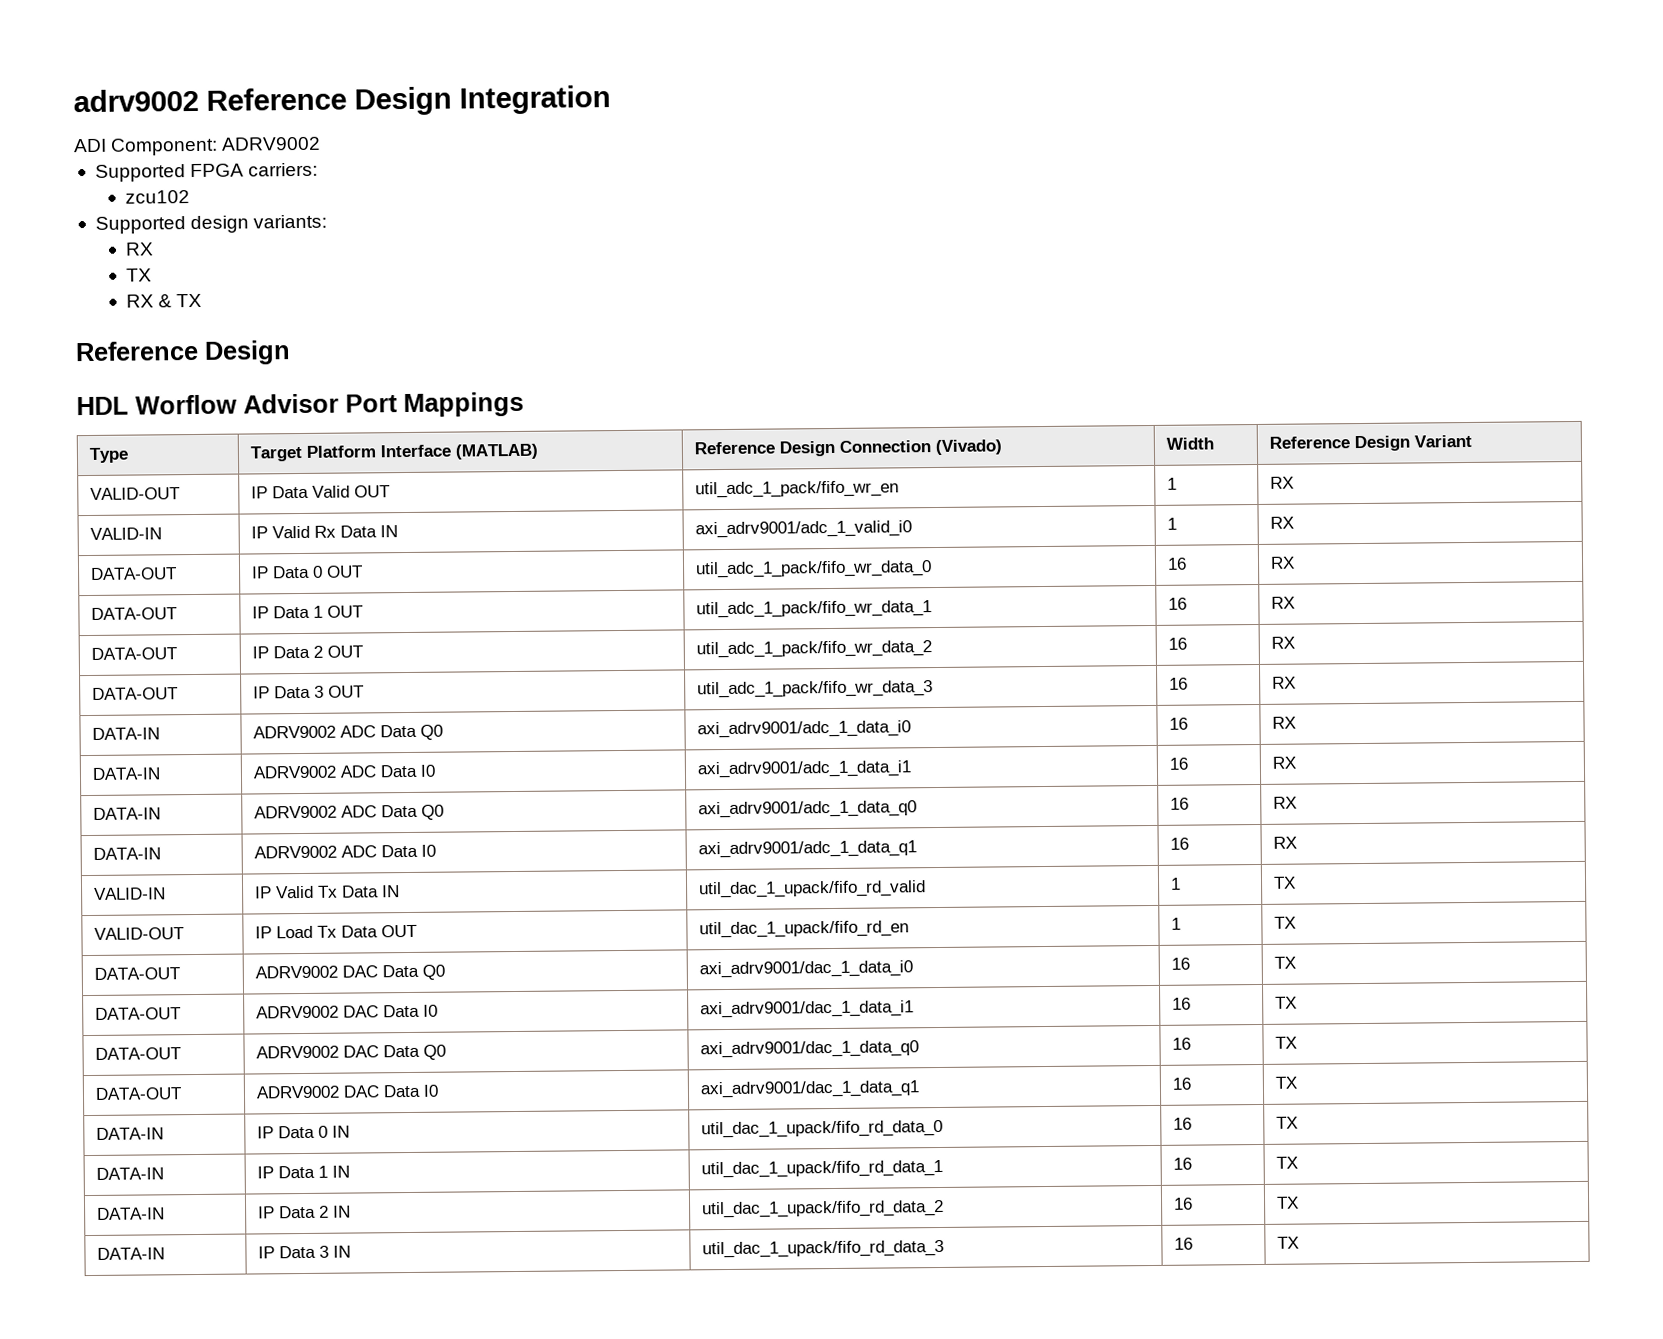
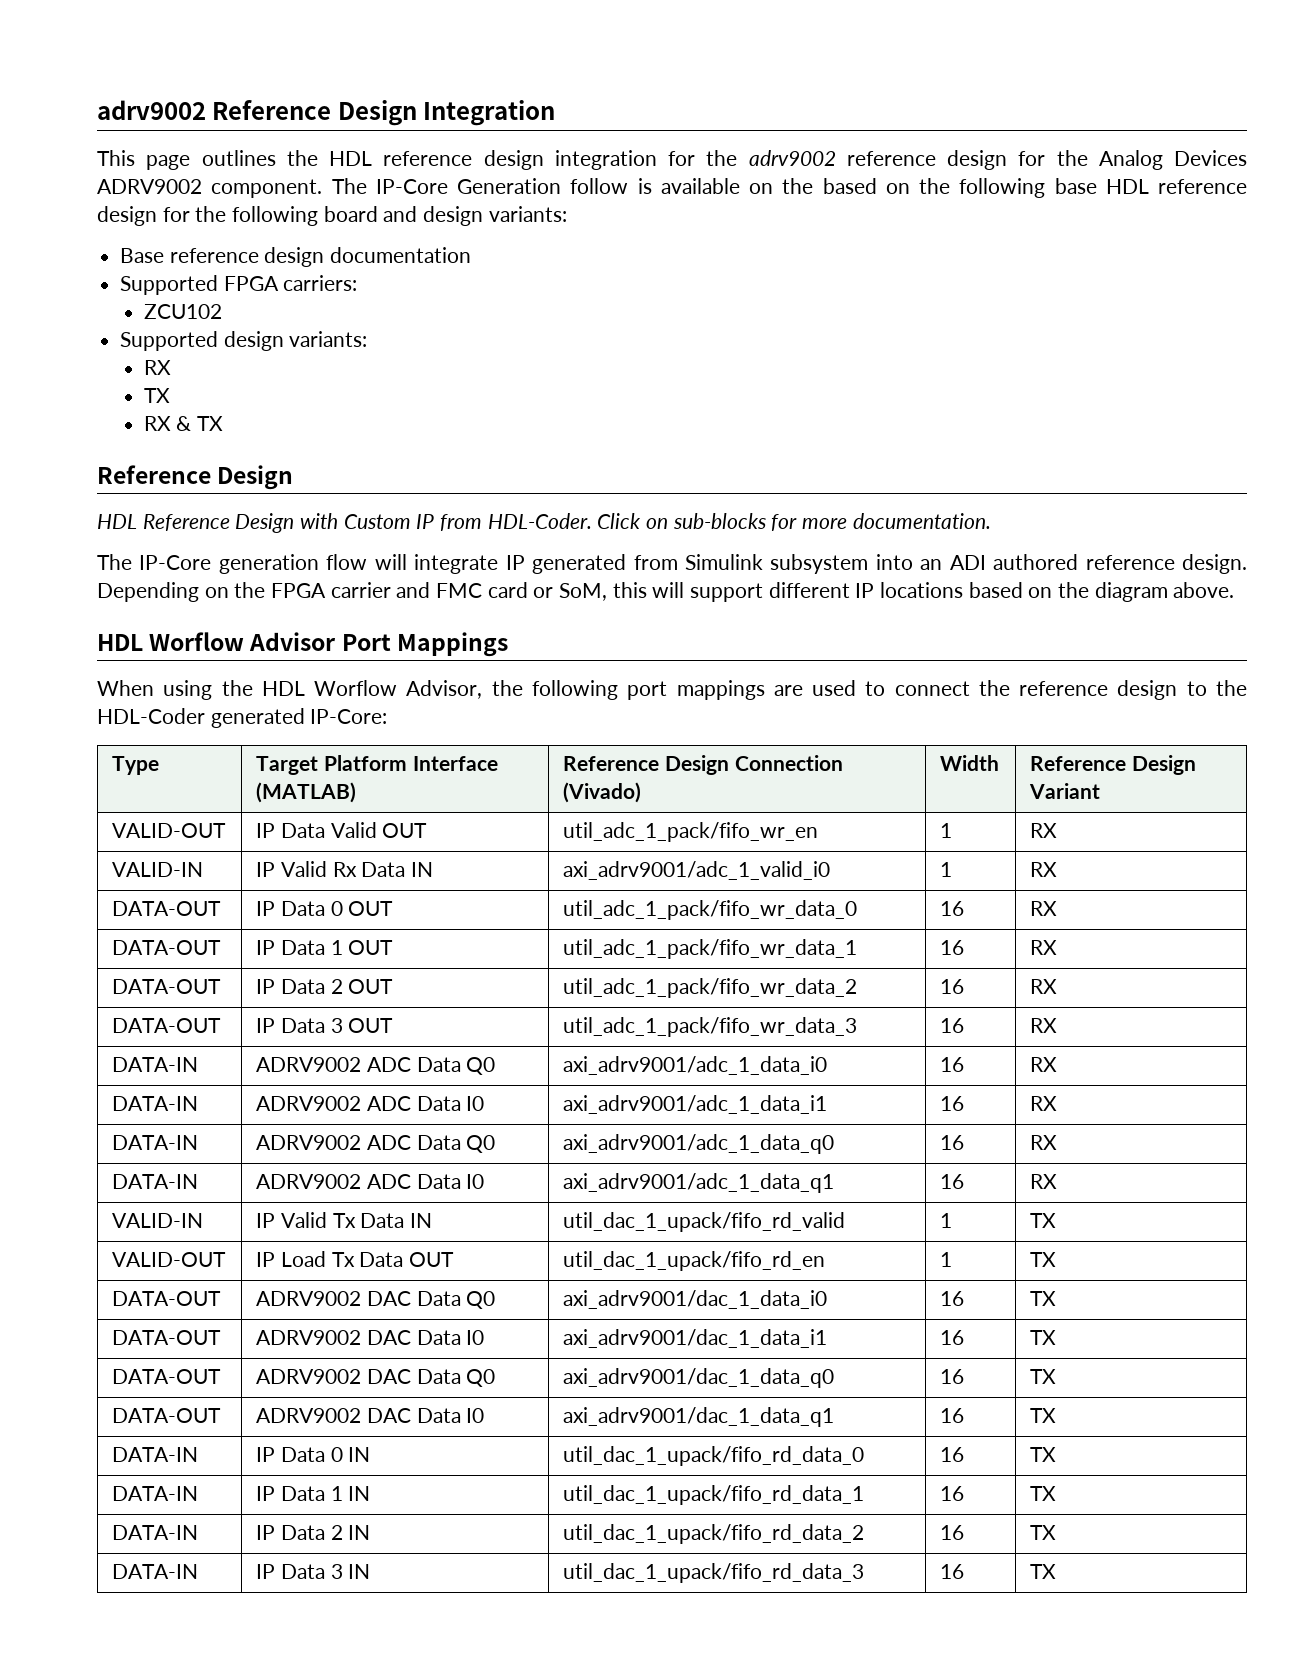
[73,136,322,156] ADI Component: ADRV9002 -> [97,150,1247,170] [97,178,1247,198] [97,206,567,226] [120,247,472,267] This page outlines the HDL reference design integration for the adrv9002 reference design for the Analog Devices ADRV9002 component. The IP-Core Generation follow is available on the based on the following base HDL reference design for the following board and design variants: // Base reference design documentation
[124,190,190,204] zcu102 -> [143,304,222,319] ZCU102
(291, 352) none -> [97,513,991,533] [97,554,1247,574] [97,582,1235,602] // HDL Reference Design with Custom IP from HDL-Coder. Click on sub-blocks for more documentation. // The IP-Core generation flow will integrate IP generated from Simulink subsystem into an ADI authored reference design. Depending on the FPGA carrier and FMC card or SoM, this will support different IP locations based on the diagram above.
(524, 404) none -> [97,680,1248,700] [97,708,388,728] // When using the HDL Worflow Advisor, the following port mappings are used to connect the reference design to the HDL-Coder generated IP-Core:

